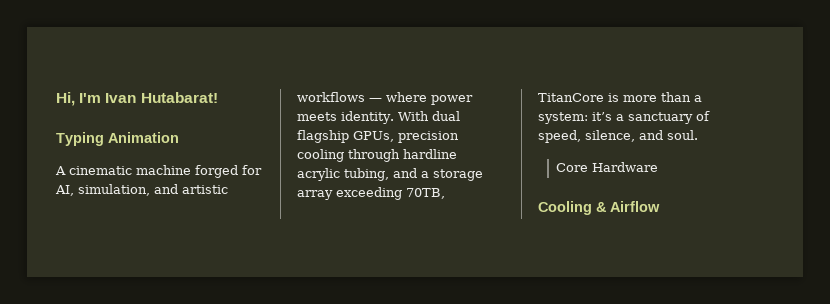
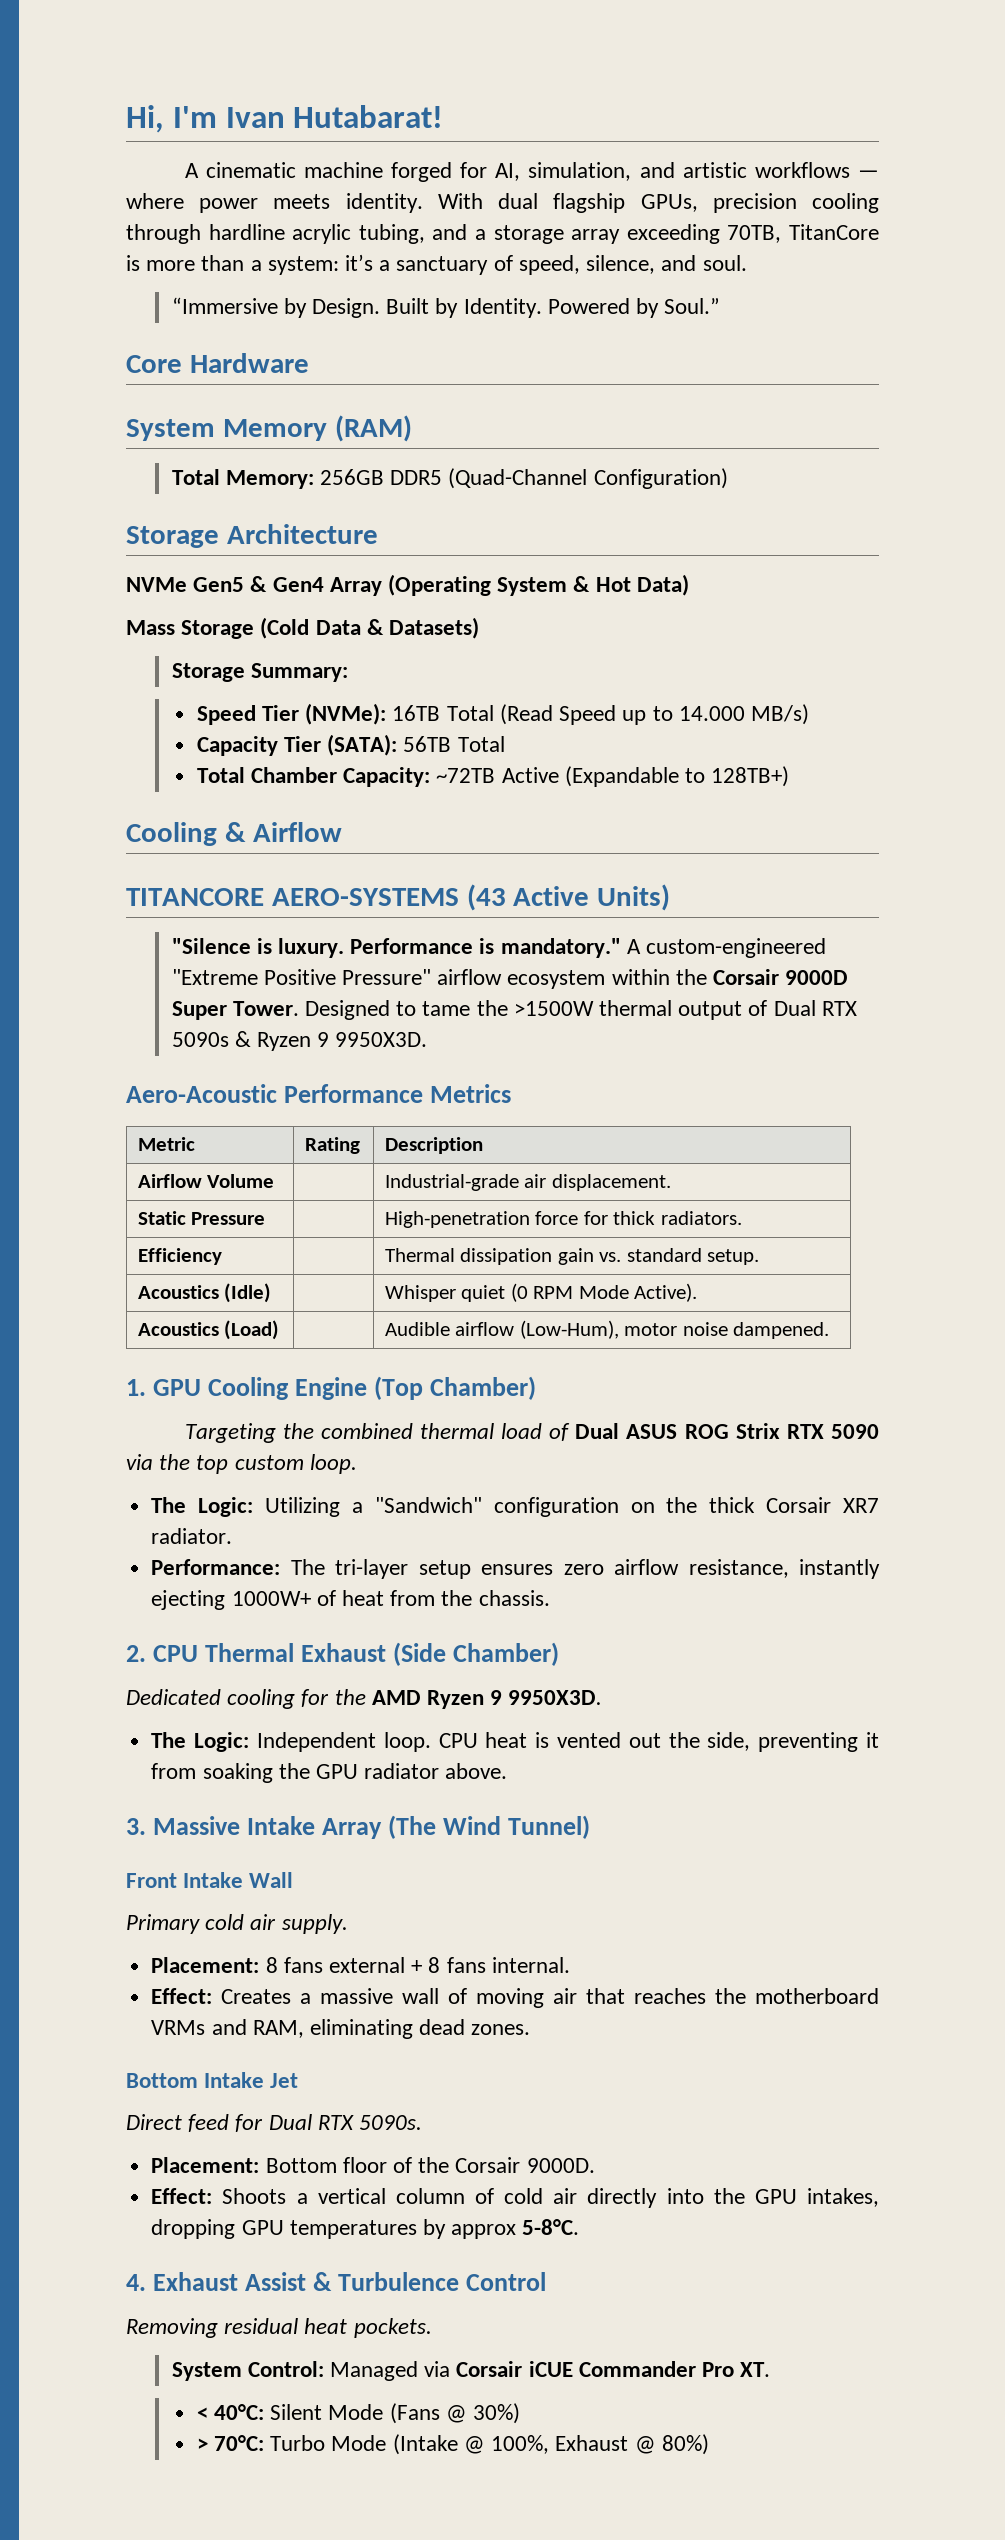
[56,132,179,146] // Typing Animation -> (444, 116) none
[555,162,658,172] [538,201,660,215] Core Hardware // Cooling & Airflow -> [171,297,721,318] [126,353,309,373] [126,415,412,442] [171,468,728,489] [126,524,378,548] [126,574,689,596] [126,617,480,639] [171,663,348,682] [196,703,809,725] [196,734,505,756] [196,766,790,787] [126,822,342,846] [126,884,671,911] [171,938,827,958] [171,969,849,989] [171,1000,857,1020] [171,1031,428,1051] [126,1084,512,1103] [137,1137,195,1151] [304,1137,360,1154] [384,1137,483,1154] [137,1174,275,1188] [384,1174,671,1191] [137,1211,266,1225] [384,1211,742,1228] [137,1248,222,1265] [384,1248,760,1265] [137,1283,272,1303] [384,1283,698,1302] [137,1320,280,1340] [384,1320,830,1339] [126,1376,537,1400] [184,1423,879,1443] [126,1454,357,1474] [151,1497,879,1517] [151,1528,233,1544] [151,1559,880,1579] [151,1590,550,1610] [126,1642,560,1666] [126,1689,603,1709] [151,1732,880,1752] [151,1763,508,1783] [126,1815,591,1839] [126,1872,294,1888] [126,1914,348,1934] [151,1957,570,1973] [151,1988,880,2008] [151,2019,531,2039] [126,2072,299,2088] [126,2114,423,2132] [151,2157,595,2173] [151,2188,879,2208] [151,2219,580,2239] [126,2272,547,2291] [126,2318,432,2338] [171,2361,771,2381] [196,2403,521,2424] [196,2434,709,2455] “Immersive by Design. Built by Identity. Powered by Soul.” // Core Hardware // System Memory (RAM) // Total Memory: 256GB DDR5 (Quad-Channel Configuration) // Storage Architecture // NVMe Gen5 & Gen4 Array (Operating System & Hot Data) // Mass Storage (Cold Data & Datasets) // Storage Summary: // Speed Tier (NVMe): 16TB Total (Read Speed up to 14.000 MB/s) // Capacity Tier (SATA): 56TB Total // Total Chamber Capacity: ~72TB Active (Expandable to 128TB+) // Cooling & Airflow // TITANCORE AERO-SYSTEMS (43 Active Units) // "Silence is luxury. Performance is mandatory." A custom-engineered "Extreme Positive Pressure" airflow ecosystem within the Corsair 9000D Super Tower. Designed to tame the >1500W thermal output of Dual RTX 5090s & Ryzen 9 9950X3D. // Aero-Acoustic Performance Metrics // Metric | Rating | Description // Airflow Volume | | Industrial-grade air displacement. // Static Pressure | | High-penetration force for thick radiators. // Efficiency | | Thermal dissipation gain vs. standard setup. // Acoustics (Idle) | | Whisper quiet (0 RPM Mode Active). // Acoustics (Load) | | Audible airflow (Low-Hum), motor noise dampened. // 1. GPU Cooling Engine (Top Chamber) // Targeting the combined thermal load of Dual ASUS ROG Strix RTX 5090 via the top custom loop. // The Logic: Utilizing a "Sandwich" configuration on the thick Corsair XR7 radiator. // Performance: The tri-layer setup ensures zero airflow resistance, instantly ejecting 1000W+ of heat from the chassis. // 2. CPU Thermal Exhaust (Side Chamber) // Dedicated cooling for the AMD Ryzen 9 9950X3D. // The Logic: Independent loop. CPU heat is vented out the side, preventing it from soaking the GPU radiator above. // 3. Massive Intake Array (The Wind Tunnel) // Front Intake Wall // Primary cold air supply. // Placement: 8 fans external + 8 fans internal. // Effect: Creates a massive wall of moving air that reaches the motherboard VRMs and RAM, eliminating dead zones. // Bottom Intake Jet // Direct feed for Dual RTX 5090s. // Placement: Bottom floor of the Corsair 9000D. // Effect: Shoots a vertical column of cold air directly into the GPU intakes, dropping GPU temperatures by approx 5-8°C. // 4. Exhaust Assist & Turbulence Control // Removing residual heat pockets. // System Control: Managed via Corsair iCUE Commander Pro XT. // < 40°C: Silent Mode (Fans @ 30%) // > 70°C: Turbo Mode (Intake @ 100%, Exhaust @ 80%)

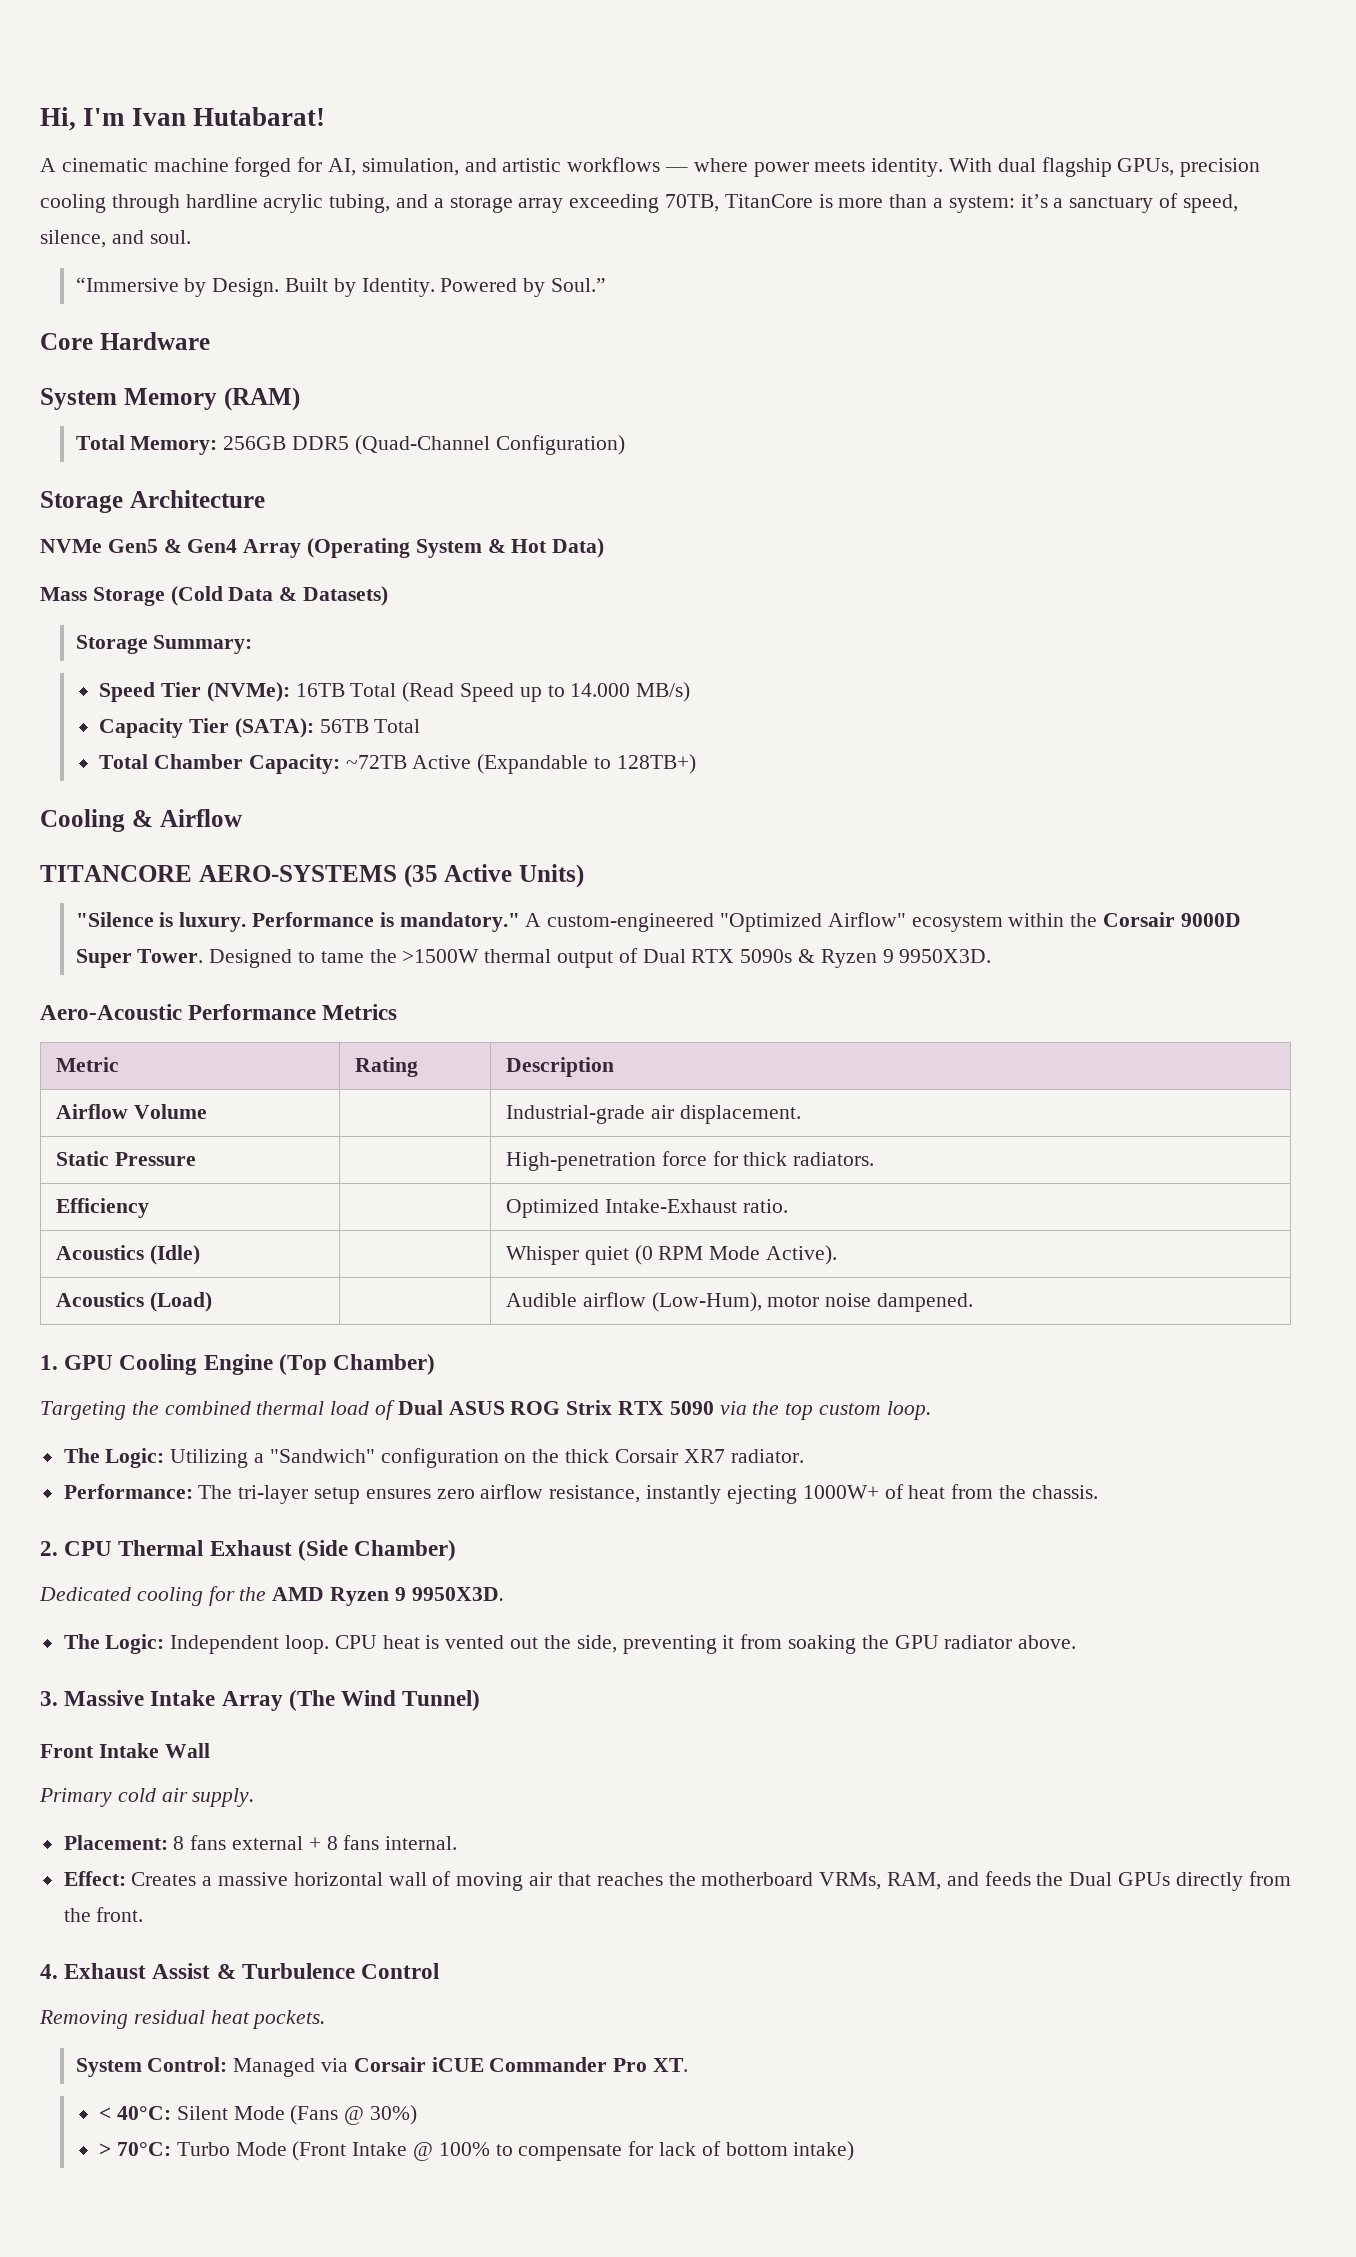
[466,884,506,911] (43 -> [403,864,438,888] (35
[171,969,503,985] "Extreme Positive Pressure" airflow -> [719,912,906,932] "Optimized Airflow"
[384,1248,760,1265] Thermal dissipation gain vs. standard setup. -> [505,1199,788,1218] Optimized Intake-Exhaust ratio.
(394, 1996) none -> [293,1872,383,1886] horizontal
[151,2019,531,2039] [126,2072,299,2088] [126,2114,423,2132] [151,2157,595,2173] [151,2188,879,2208] [151,2219,580,2239] VRMs and RAM, eliminating dead zones. // Bottom Intake Jet // Direct feed for Dual RTX 5090s. // Placement: Bottom floor of the Corsair 9000D. // Effect: Shoots a vertical column of cold air directly into the GPU intakes, dropping GPU temperatures by approx 5-8°C. -> [819,1871,1291,1891] [63,1907,144,1922] VRMs, RAM, and feeds the Dual GPUs directly from the front.
[392,2434,709,2455] (Intake @ 100%, Exhaust @ 80%) -> [292,2141,855,2161] (Front Intake @ 100% to compensate for lack of bottom intake)

